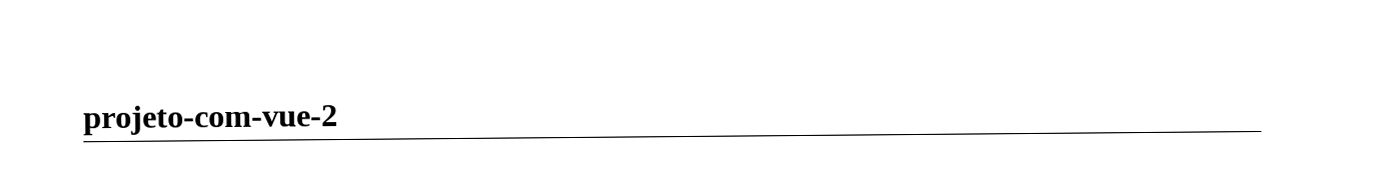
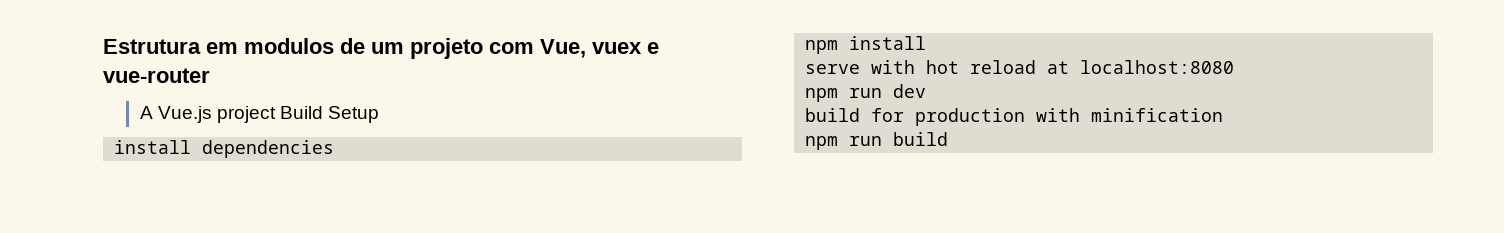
[83,104,338,136] projeto-com-vue-2 -> [103,38,659,59] [103,68,210,83] [139,106,380,123] [114,140,335,158] [805,36,927,54] [805,60,1235,74] [805,84,927,102] [805,108,1224,126] [805,132,949,150] Estrutura em modulos de um projeto com Vue, vuex e vue-router // A Vue.js project Build Setup // install dependencies // npm install // serve with hot reload at localhost:8080 // npm run dev // build for production with minification // npm run build

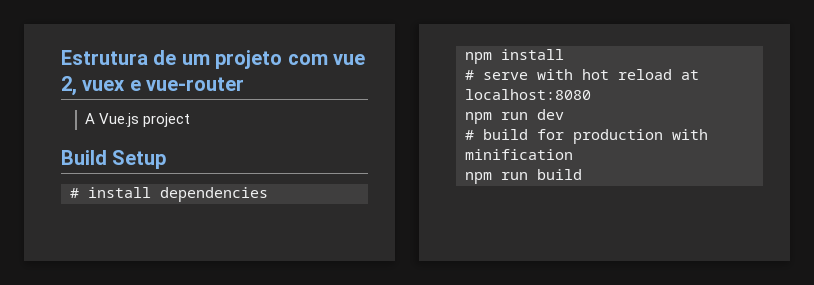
[206,38,334,54] em modulos -> (148, 57) none
[540,39,586,58] Vue, -> [333,54,365,65] [61,76,77,96] vue 2,
(276, 114) none -> (191, 120) //
(380, 114) none -> [70,188,79,198] #
(927, 43) none -> [465,70,474,80] #
(927, 91) none -> [465,130,474,140] #

